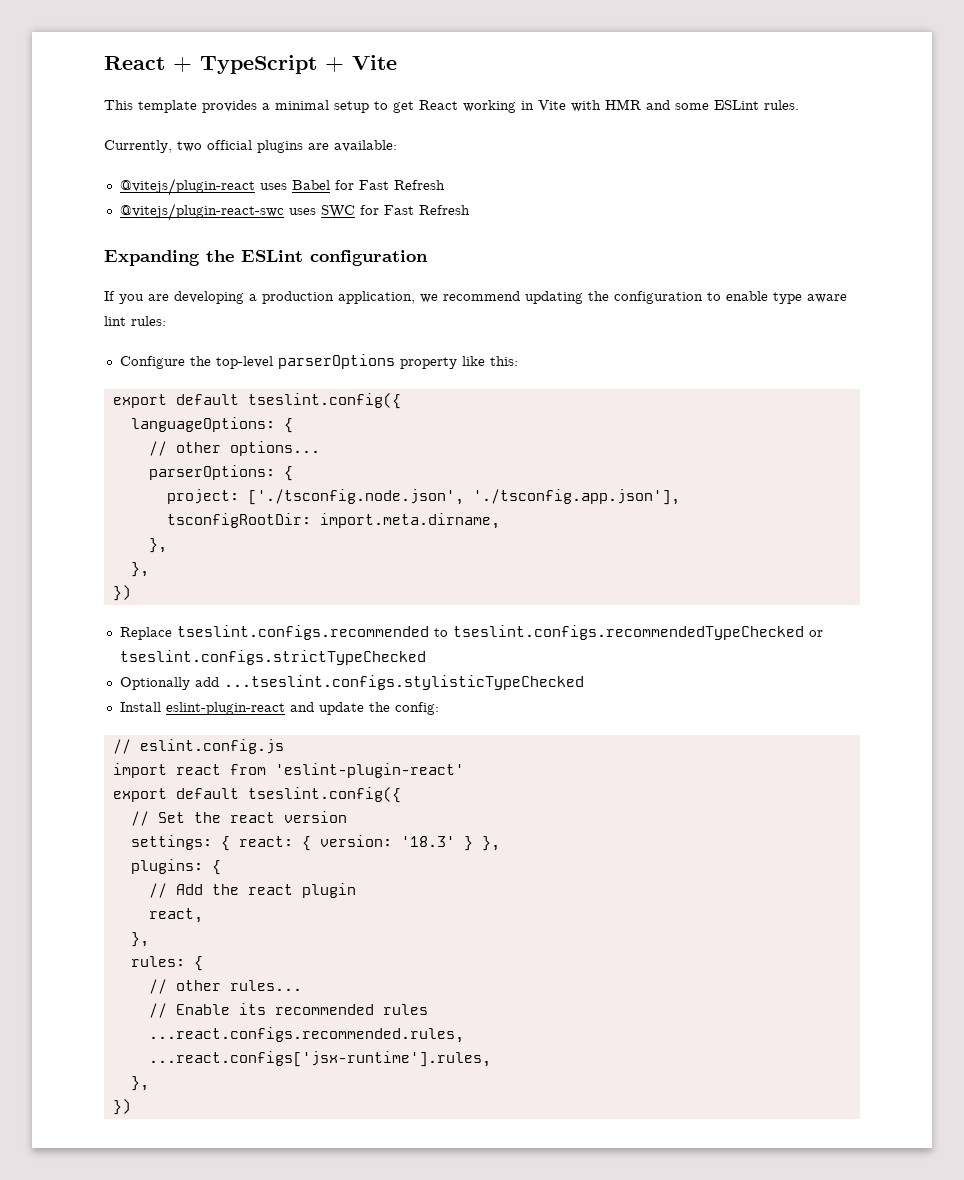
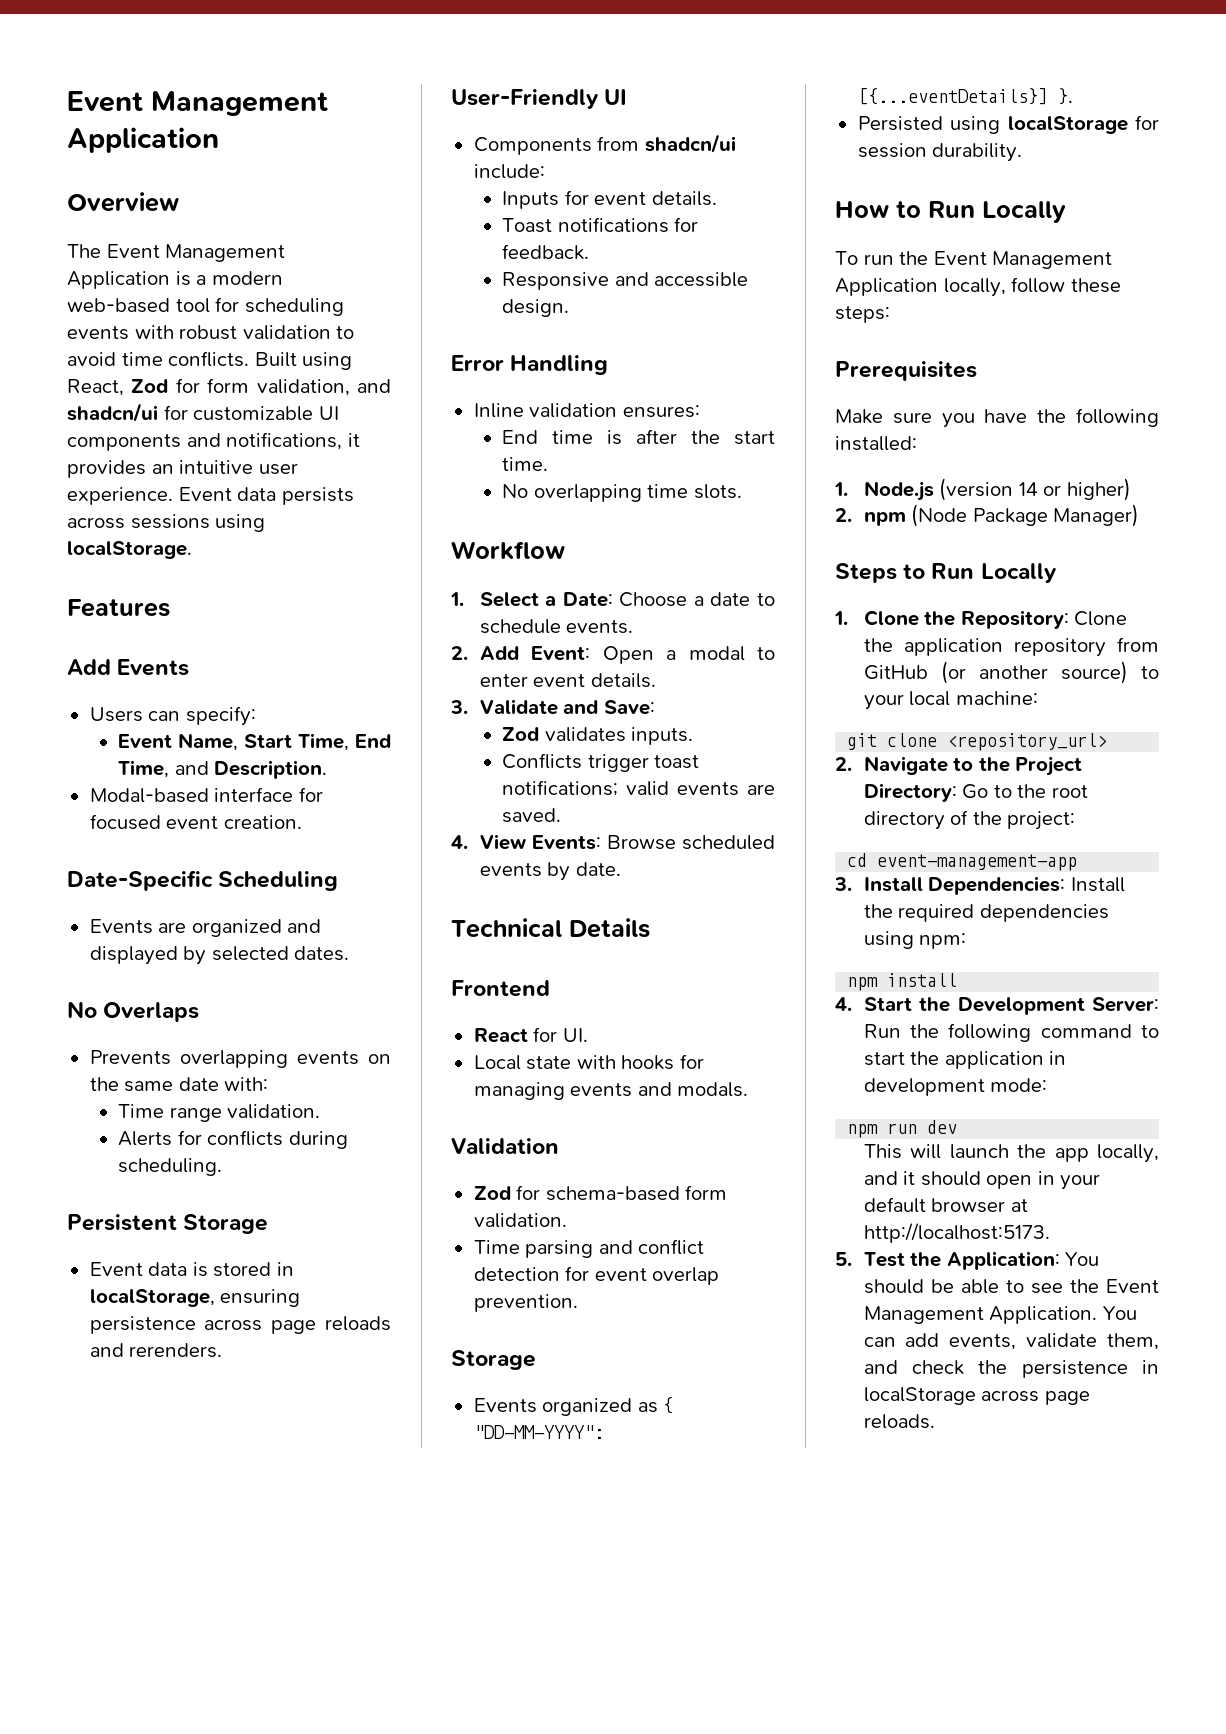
[104,55,397,74] [104,99,799,113] [104,140,397,153] [119,178,445,196] [119,203,470,221] [104,250,428,266] [104,291,847,304] [104,316,166,326] [119,354,518,369] [112,393,401,409] [130,417,293,433] [148,441,320,456] [148,465,293,481] [166,489,680,505] [166,513,500,529] [148,538,167,553] [130,562,149,577] [112,585,131,601] [119,625,823,640] [119,650,426,665] [119,675,584,690] [119,702,439,715] [112,739,284,754] [112,763,464,778] [112,787,401,803] [130,811,347,826] [130,835,500,851] [130,859,221,875] [148,883,356,898] [148,908,203,923] [130,932,149,947] [130,956,203,971] [148,979,302,994] [148,1003,428,1018] [148,1027,464,1043] [148,1051,491,1067] [130,1076,149,1091] [112,1099,131,1115] React + TypeScript + Vite // This template provides a minimal setup to get React working in Vite with HMR and some ESLint rules. // Currently, two official plugins are available: // @vitejs/plugin-react uses Babel for Fast Refresh // @vitejs/plugin-react-swc uses SWC for Fast Refresh // Expanding the ESLint configuration // If you are developing a production application, we recommend updating the configuration to enable type aware lint rules: // Configure the top-level parserOptions property like this: // export default tseslint.config({ // languageOptions: { // // other options... // parserOptions: { // project: ['./tsconfig.node.json', './tsconfig.app.json'], // tsconfigRootDir: import.meta.dirname, // }, // }, // }) // Replace tseslint.configs.recommended to tseslint.configs.recommendedTypeChecked or tseslint.configs.strictTypeChecked // Optionally add ...tseslint.configs.stylisticTypeChecked // Install eslint-plugin-react and update the config: // // eslint.config.js // import react from 'eslint-plugin-react' // export default tseslint.config({ // // Set the react version // settings: { react: { version: '18.3' } }, // plugins: { // // Add the react plugin // react, // }, // rules: { // // other rules... // // Enable its recommended rules // ...react.configs.recommended.rules, // ...react.configs['jsx-runtime'].rules, // }, // }) -> [67,91,328,116] [67,127,219,153] [67,192,179,212] [67,244,286,262] [67,271,283,289] [67,297,344,316] [67,325,355,340] [67,351,353,370] [67,378,391,396] [67,403,339,422] [67,432,360,451] [67,460,298,478] [67,487,354,505] [67,514,266,532] [67,541,192,559] [67,599,170,617] [67,659,190,676] [89,706,256,726] [118,733,391,751] [118,760,328,779] [89,787,323,803] [89,814,302,830] [67,870,339,891] [89,919,322,937] [89,946,350,965] [67,1001,200,1022] [89,1050,391,1068] [89,1077,269,1092] [118,1104,321,1122] [118,1130,348,1149] [118,1158,223,1176] [67,1214,269,1234] [89,1262,294,1277] [89,1289,301,1307] [89,1316,391,1334] [89,1343,223,1358] [451,89,628,109] [473,134,736,155] [473,164,545,179] [502,190,717,209] [502,217,699,233] [502,244,590,260] [502,272,749,290] [502,299,570,317] [451,355,609,375] [473,403,700,418] [502,429,775,445] [502,457,549,471] [502,484,742,502] [451,541,565,560] [450,592,775,607] [479,619,634,634] [451,646,775,664] [479,673,656,688] [450,699,655,715] [502,727,694,745] [502,753,700,772] [502,780,775,796] [502,808,562,823] [451,834,775,850] [479,862,621,881] [451,918,650,938] [451,980,550,997] [473,1027,588,1043] [473,1054,704,1070] [473,1082,749,1100] [451,1138,559,1154] [473,1185,728,1201] [473,1213,567,1228] [473,1239,705,1258] [473,1266,720,1285] [473,1294,578,1312] [451,1350,536,1370] [473,1397,674,1416] [473,1425,604,1439] [857,88,1073,105] [857,115,1159,134] [857,143,1023,162] [835,201,1066,223] [835,251,1113,269] [835,277,1121,297] [835,306,890,323] [835,361,977,381] [835,408,1159,428] [835,436,917,451] [834,478,1131,501] [835,504,1140,527] [835,563,1057,583] [834,610,1128,629] [863,637,1159,657] [863,661,1159,684] [863,691,1038,710] [847,733,1108,751] [835,756,1083,776] [863,783,1088,802] [863,810,1076,830] [847,853,1078,871] [834,876,1125,895] [863,904,1109,922] [863,931,967,949] [847,973,958,991] [835,997,1159,1015] [863,1023,1159,1042] [863,1051,1067,1069] [863,1078,1048,1096] [847,1120,958,1138] [863,1144,1159,1163] [863,1171,1101,1190] [863,1197,1028,1213] [863,1223,1050,1243] [835,1251,1100,1270] [863,1279,1159,1294] [863,1306,1137,1324] [863,1333,1159,1350] [863,1360,1159,1378] [863,1387,1090,1405] [863,1414,935,1429] Event Management Application // Overview // The Event Management Application is a modern web-based tool for scheduling events with robust validation to avoid time conflicts. Built using React, Zod for form validation, and shadcn/ui for customizable UI components and notifications, it provides an intuitive user experience. Event data persists across sessions using localStorage. // Features // Add Events // Users can specify: // Event Name, Start Time, End Time, and Description. // Modal-based interface for focused event creation. // Date-Specific Scheduling // Events are organized and displayed by selected dates. // No Overlaps // Prevents overlapping events on the same date with: // Time range validation. // Alerts for conflicts during scheduling. // Persistent Storage // Event data is stored in localStorage, ensuring persistence across page reloads and rerenders. // User-Friendly UI // Components from shadcn/ui include: // Inputs for event details. // Toast notifications for feedback. // Responsive and accessible design. // Error Handling // Inline validation ensures: // End time is after the start time. // No overlapping time slots. // Workflow // 1. Select a Date: Choose a date to schedule events. // 2. Add Event: Open a modal to enter event details. // 3. Validate and Save: // Zod validates inputs. // Conflicts trigger toast notifications; valid events are saved. // 4. View Events: Browse scheduled events by date. // Technical Details // Frontend // React for UI. // Local state with hooks for managing events and modals. // Validation // Zod for schema-based form validation. // Time parsing and conflict detection for event overlap prevention. // Storage // Events organized as { "DD-MM-YYYY": [{...eventDetails}] }. // Persisted using localStorage for session durability. // How to Run Locally // To run the Event Management Application locally, follow these steps: // Prerequisites // Make sure you have the following installed: // 1. Node.js (version 14 or higher) // 2. npm (Node Package Manager) // Steps to Run Locally // 1. Clone the Repository: Clone the application repository from GitHub (or another source) to your local machine: // git clone <repository_url> // 2. Navigate to the Project Directory: Go to the root directory of the project: // cd event-management-app // 3. Install Dependencies: Install the required dependencies using npm: // npm install // 4. Start the Development Server: Run the following command to start the application in development mode: // npm run dev // This will launch the app locally, and it should open in your default browser at http://localhost:5173. // 5. Test the Application: You should be able to see the Event Management Application. You can add events, validate them, and check the persistence in localStorage across page reloads.

